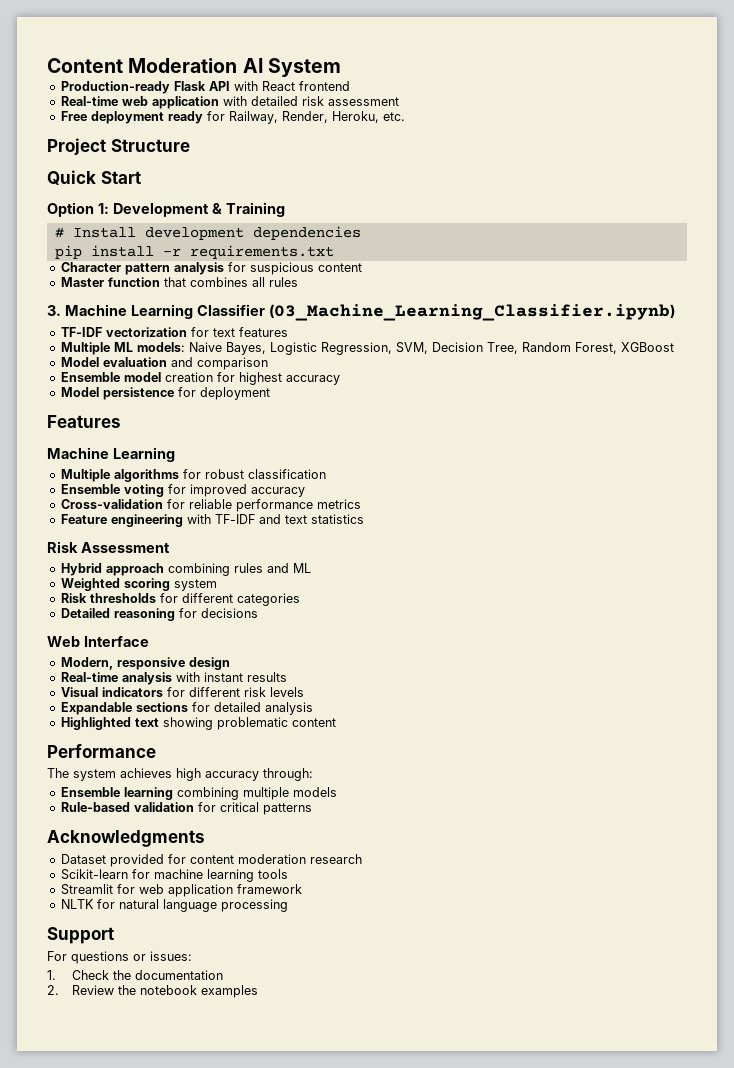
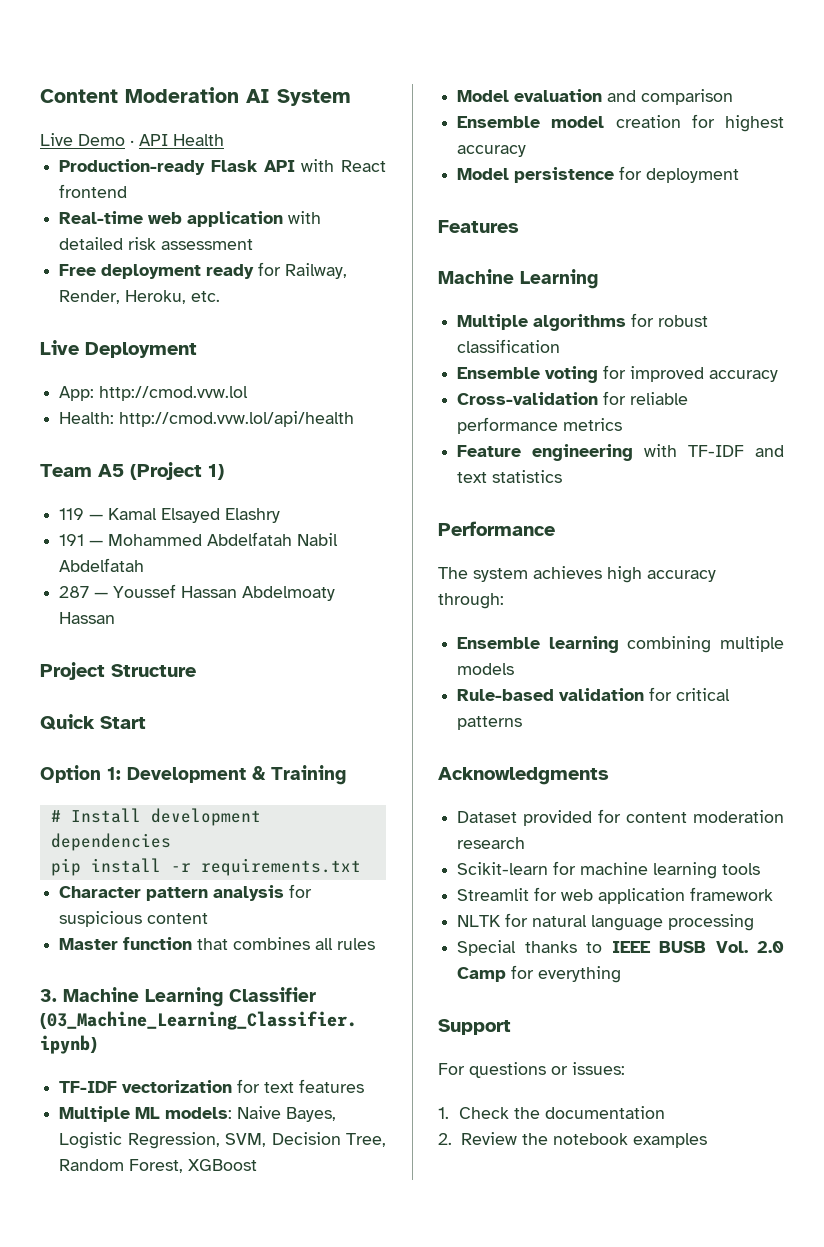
(341, 67) none -> [40,133,224,146] // Live Demo · API Health
(405, 116) none -> [40,340,197,358] [59,386,249,401] [59,411,355,427] [40,462,224,480] [59,508,281,523] [59,532,339,546] [59,558,145,572] [59,584,336,601] [59,612,116,624] // Live Deployment // App: http://cmod.vvw.lol // Health: http://cmod.vvw.lol/api/health // Team A5 (Project 1) // 119 — Kamal Elsayed Elashry // 191 — Mohammed Abdelfatah Nabil Abdelfatah // 287 — Youssef Hassan Abdelmoaty Hassan
[47,541,170,553] [60,563,311,576] [60,578,217,591] [60,593,300,606] [60,608,258,621] [47,636,149,647] [60,657,230,670] [60,672,287,685] [60,687,304,697] [60,702,313,715] [60,717,336,730] // Risk Assessment // Hybrid approach combining rules and ML // Weighted scoring system // Risk thresholds for different categories // Detailed reasoning for decisions // Web Interface // Modern, responsive design // Real-time analysis with instant results // Visual indicators for different risk levels // Expandable sections for detailed analysis // Highlighted text showing problematic content -> (563, 476) none
(288, 905) none -> [457,940,784,956] [457,965,622,983] // Special thanks to IEEE BUSB Vol. 2.0 Camp for everything

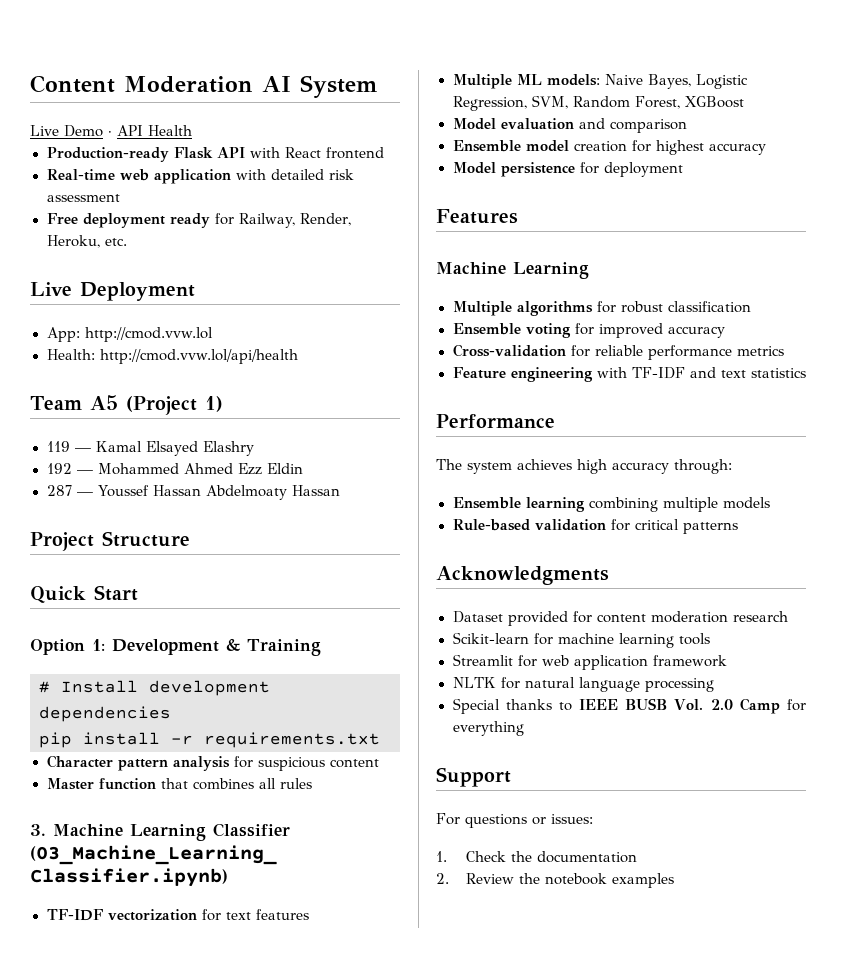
[59,534,85,546] 191 -> [46,463,72,474] 192
[207,532,339,546] [59,558,145,572] Abdelfatah Nabil Abdelfatah -> [183,463,303,475] Ahmed Ezz Eldin
[271,1132,386,1147] Decision Tree, -> (568, 102) none

